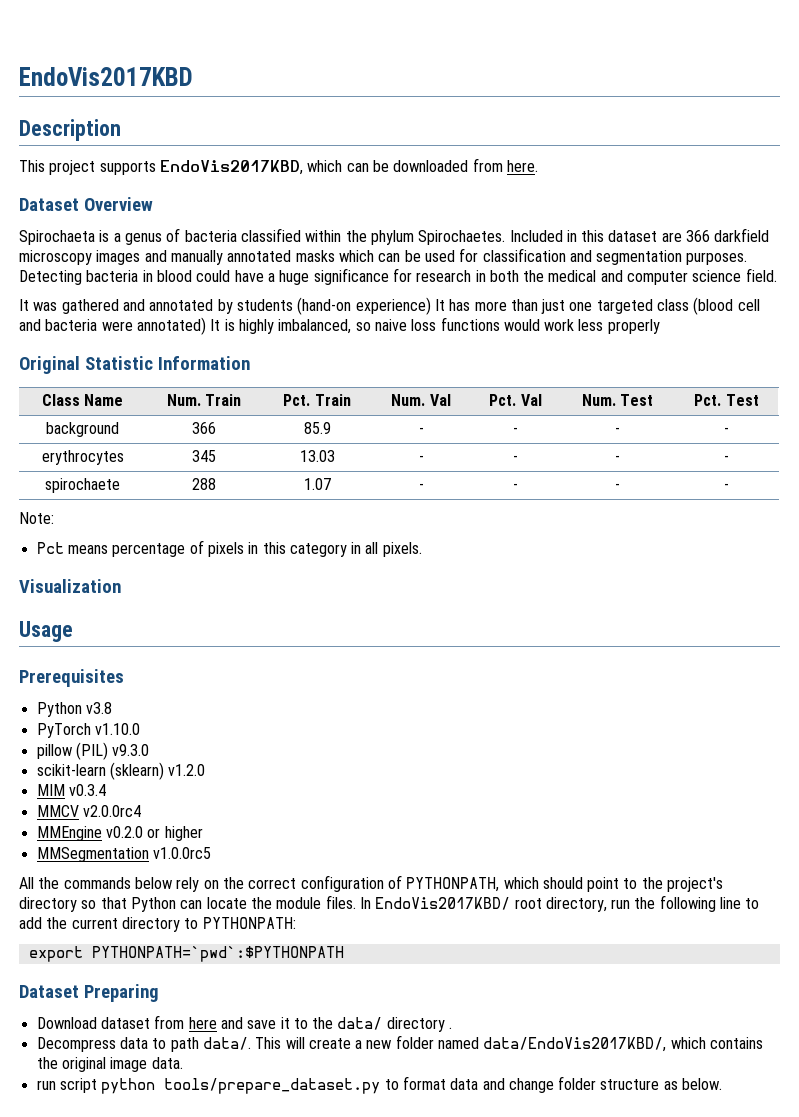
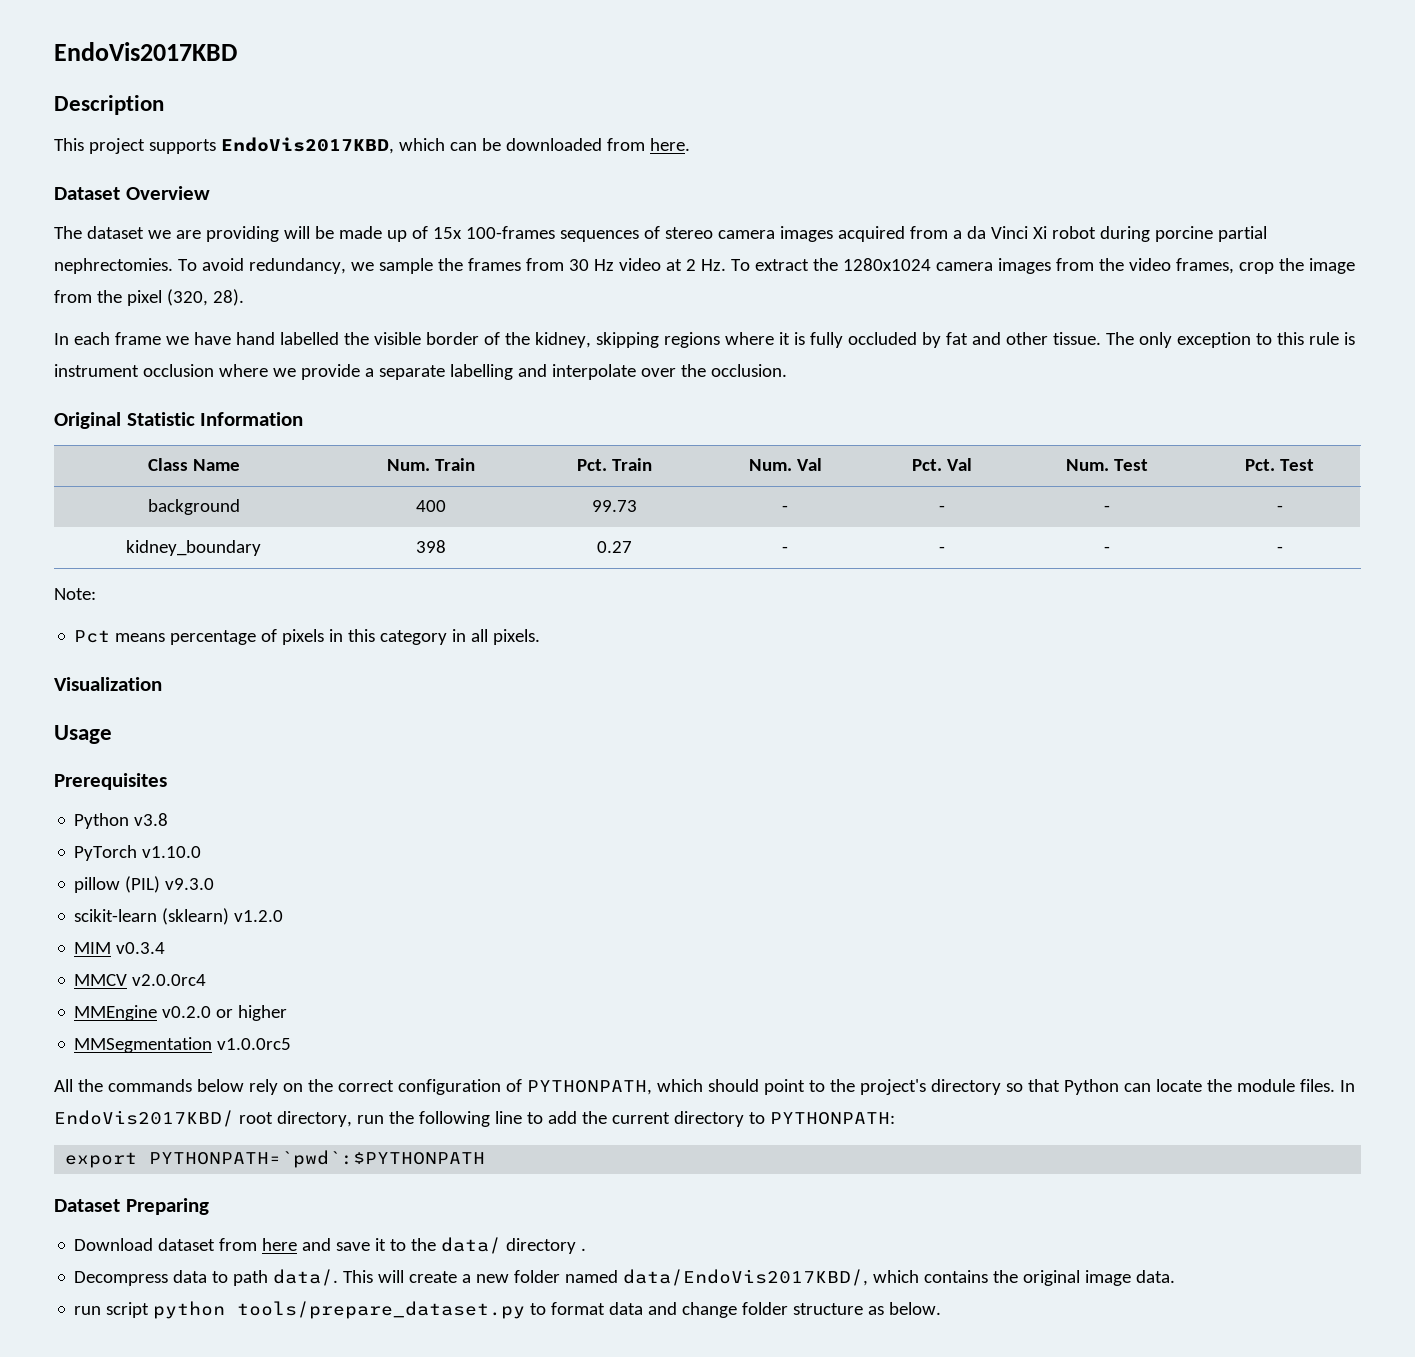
[19,228,770,245] [19,248,748,265] [19,268,777,285] [19,297,760,315] [19,317,660,335] Spirochaeta is a genus of bacteria classified within the phylum Spirochaetes. Included in this dataset are 366 darkfield microscopy images and manually annotated masks which can be used for classification and segmentation purposes. Detecting bacteria in blood could have a huge significance for research in both the medical and computer science field. // It was gathered and annotated by students (hand-on experience) It has more than just one targeted class (blood cell and bacteria were annotated) It is highly imbalanced, so naive loss functions would work less properly -> [54,226,1267,242] [54,258,1355,274] [54,289,244,306] [54,332,1355,348] [54,364,787,380] The dataset we are providing will be made up of 15x 100-frames sequences of stereo camera images acquired from a da Vinci Xi robot during porcine partial nephrectomies. To avoid redundancy, we sample the frames from 30 Hz video at 2 Hz. To extract the 1280x1024 camera images from the video frames, crop the image from the pixel (320, 28). // In each frame we have hand labelled the visible border of the kidney, skipping regions where it is fully occluded by fat and other tissue. The only exception to this rule is instrument occlusion where we provide a separate labelling and interpolate over the occlusion.
[192,422,216,434] [303,422,331,434] [418,427,424,434] [513,427,518,434] [615,427,620,434] [724,427,729,434] [41,450,124,465] [192,450,216,462] [299,450,335,462] [418,455,424,462] [513,455,518,462] [615,455,620,462] [724,455,729,462] [45,478,120,493] [192,478,216,490] [303,478,331,490] 366 | 85.9 | - | - | - | - // erythrocytes | 345 | 13.03 | - | - | - | - // spirochaete | 288 | 1.07 -> [415,500,446,512] [592,500,637,512] [782,505,788,512] [939,505,945,512] [1103,505,1110,512] [1276,505,1283,512] [126,540,261,556] [415,540,446,553] [597,541,632,553] 400 | 99.73 | - | - | - | - // kidney_boundary | 398 | 0.27

